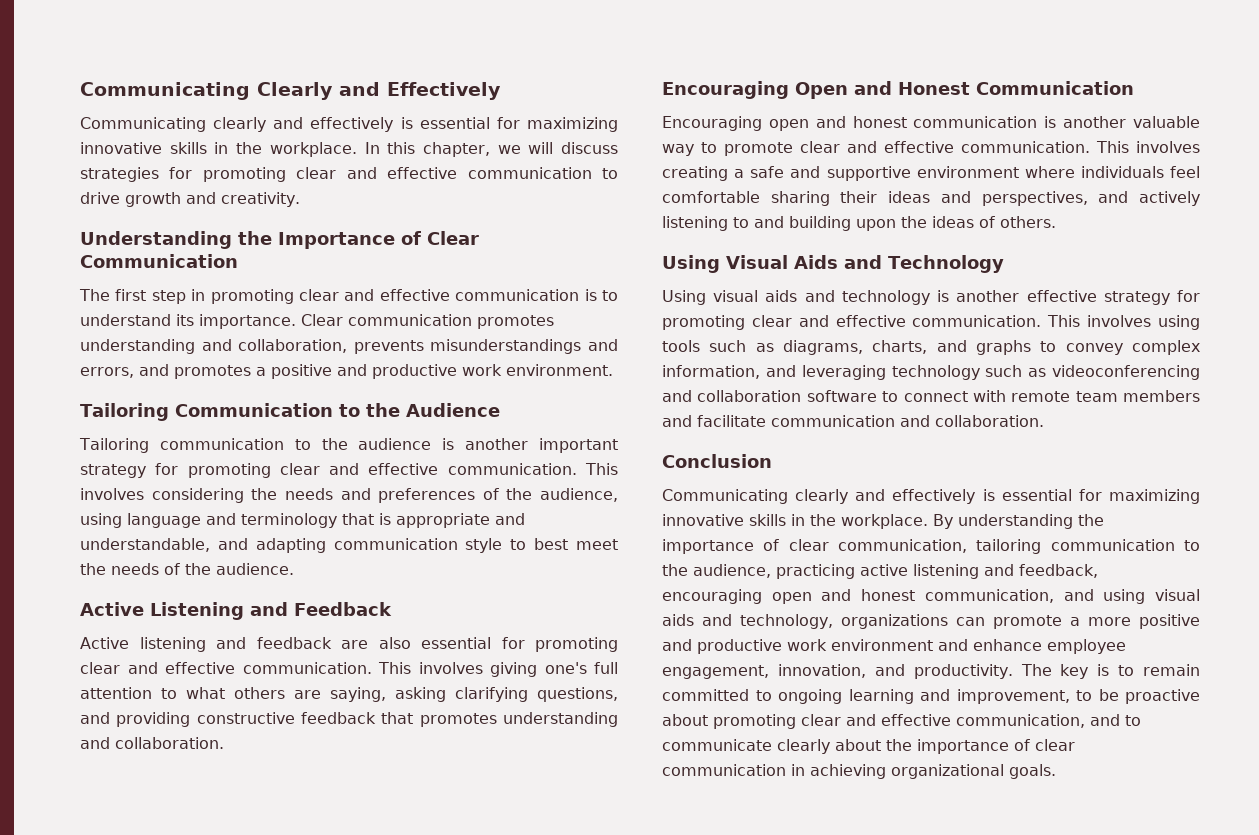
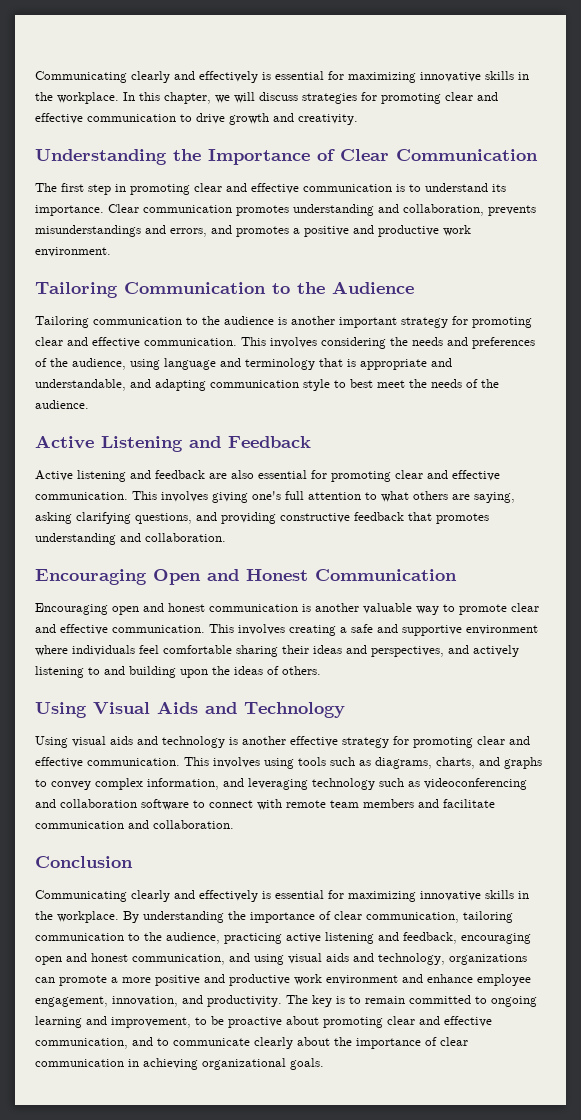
[80,82,501,100] [80,117,206,132] Communicating Clearly and Effectively // Communicating -> [35,71,127,83] Communicating

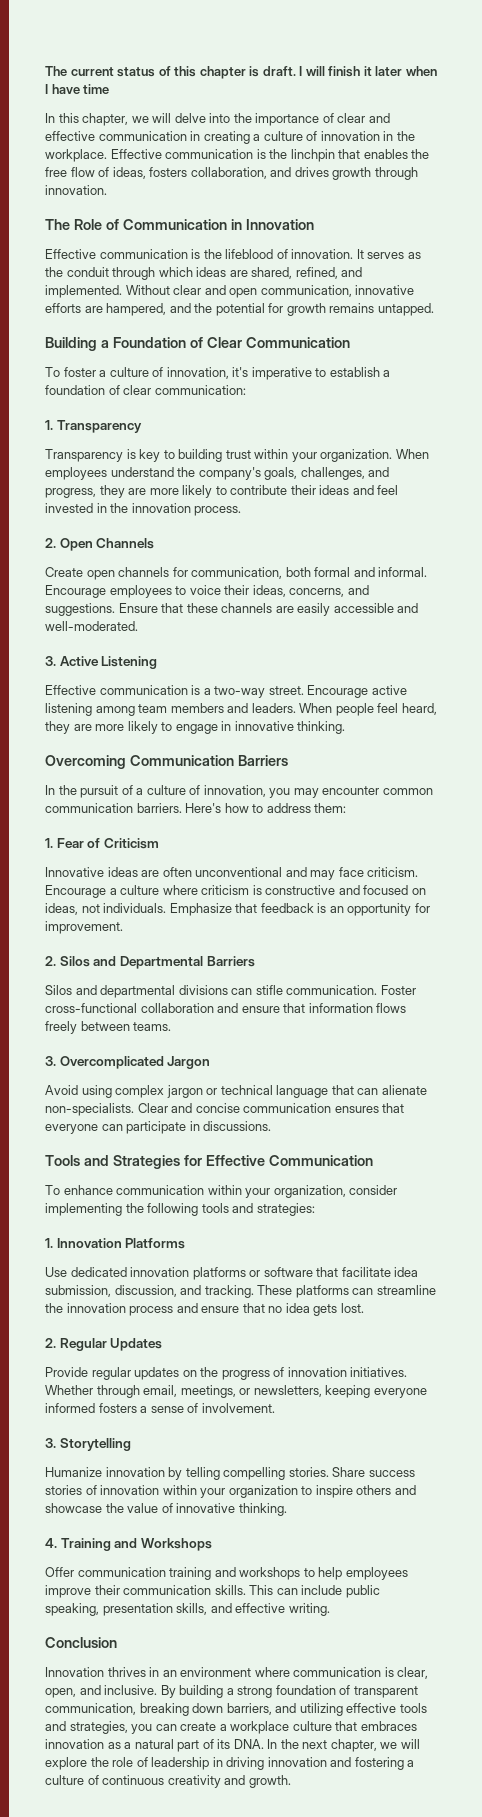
[35,71,529,83] [35,92,119,104] Communicating clearly and effectively is essential for maximizing innovative skills in the workplace. -> [45,66,437,79] [45,84,110,94] The current status of this chapter is draft. I will finish it later when I have time //
[259,92,498,104] [35,113,358,125] [35,149,538,165] [35,183,506,195] [35,204,536,216] [35,225,471,237] [35,247,111,257] [35,281,414,298] [35,316,532,328] [35,337,535,349] [35,358,452,370] [35,379,499,391] [35,400,89,409] [35,435,311,452] [35,470,500,482] [35,491,515,503] [35,512,489,524] [35,533,226,545] [35,569,457,585] [35,603,539,615] [35,624,538,636] [35,645,519,657] [35,666,321,678] [35,701,345,718] [35,736,530,748] [35,757,542,769] [35,778,527,790] [35,799,495,810] [35,820,234,829] [35,856,133,868] [35,890,529,902] [35,911,513,923] [35,932,531,944] [35,953,527,965] [35,974,531,986] [35,995,537,1007] [35,1016,492,1028] [35,1037,468,1049] [35,1058,324,1070] discuss strategies for promoting clear and effective communication to drive growth and creativity. // Understanding the Importance of Clear Communication // The first step in promoting clear and effective communication is to understand its importance. Clear communication promotes understanding and collaboration, prevents misunderstandings and errors, and promotes a positive and productive work environment. // Tailoring Communication to the Audience // Tailoring communication to the audience is another important strategy for promoting clear and effective communication. This involves considering the needs and preferences of the audience, using language and terminology that is appropriate and understandable, and adapting communication style to best meet the needs of the audience. // Active Listening and Feedback // Active listening and feedback are also essential for promoting clear and effective communication. This involves giving one's full attention to what others are saying, asking clarifying questions, and providing constructive feedback that promotes understanding and collaboration. // Encouraging Open and Honest Communication // Encouraging open and honest communication is another valuable way to promote clear and effective communication. This involves creating a safe and supportive environment where individuals feel comfortable sharing their ideas and perspectives, and actively listening to and building upon the ideas of others. // Using Visual Aids and Technology // Using visual aids and technology is another effective strategy for promoting clear and effective communication. This involves using tools such as diagrams, charts, and graphs to convey complex information, and leveraging technology such as videoconferencing and collaboration software to connect with remote team members and facilitate communication and collaboration. // Conclusion // Communicating clearly and effectively is essential for maximizing innovative skills in the workplace. By understanding the importance of clear communication, tailoring communication to the audience, practicing active listening and feedback, encouraging open and honest communication, and using visual aids and technology, organizations can promote a more positive and productive work environment and enhance employee engagement, innovation, and productivity. The key is to remain committed to ongoing learning and improvement, to be proactive about promoting clear and effective communication, and to communicate clearly about the importance of clear communication in achieving organizational goals. -> [174,113,390,126] [45,131,415,144] [45,149,430,162] [45,167,418,180] [45,185,107,195] [45,219,314,230] [45,249,421,259] [45,267,363,280] [45,285,415,298] [45,303,434,316] [45,337,350,351] [45,367,391,380] [45,385,246,395] [45,420,142,433] [45,449,429,462] [45,467,390,480] [45,485,399,498] [45,503,242,516] [45,538,155,551] [45,567,428,580] [45,585,369,598] [45,603,419,616] [45,621,138,631] [45,656,158,669] [45,685,407,698] [45,703,437,716] [45,721,346,734] [45,755,288,769] [45,785,433,798] [45,803,347,813] [45,838,159,849] [45,867,419,880] [45,885,426,898] [45,903,430,916] [45,921,123,934] [45,956,255,969] [45,985,416,998] [45,1003,407,1013] [45,1021,172,1034] [45,1056,211,1069] [45,1085,427,1098] [45,1103,405,1116] [45,1121,272,1134] [45,1155,373,1169] [45,1185,398,1198] [45,1203,315,1216] [45,1238,186,1249] [45,1267,419,1280] [45,1285,436,1298] [45,1303,364,1316] [45,1338,163,1351] [45,1367,408,1380] [45,1385,427,1398] [45,1403,275,1413] [45,1438,131,1451] [45,1467,415,1480] [45,1485,416,1498] [45,1503,287,1516] [45,1538,212,1551] [45,1567,408,1580] [45,1585,380,1598] [45,1603,330,1616] [45,1637,117,1648] [45,1667,429,1679] [45,1685,418,1698] [45,1703,427,1716] [45,1721,417,1734] [45,1739,420,1752] [45,1757,415,1770] [45,1775,291,1788] delve into the importance of clear and effective communication in creating a culture of innovation in the workplace. Effective communication is the linchpin that enables the free flow of ideas, fosters collaboration, and drives growth through innovation. // The Role of Communication in Innovation // Effective communication is the lifeblood of innovation. It serves as the conduit through which ideas are shared, refined, and implemented. Without clear and open communication, innovative efforts are hampered, and the potential for growth remains untapped. // Building a Foundation of Clear Communication // To foster a culture of innovation, it's imperative to establish a foundation of clear communication: // 1. Transparency // Transparency is key to building trust within your organization. When employees understand the company's goals, challenges, and progress, they are more likely to contribute their ideas and feel invested in the innovation process. // 2. Open Channels // Create open channels for communication, both formal and informal. Encourage employees to voice their ideas, concerns, and suggestions. Ensure that these channels are easily accessible and well-moderated. // 3. Active Listening // Effective communication is a two-way street. Encourage active listening among team members and leaders. When people feel heard, they are more likely to engage in innovative thinking. // Overcoming Communication Barriers // In the pursuit of a culture of innovation, you may encounter common communication barriers. Here's how to address them: // 1. Fear of Criticism // Innovative ideas are often unconventional and may face criticism. Encourage a culture where criticism is constructive and focused on ideas, not individuals. Emphasize that feedback is an opportunity for improvement. // 2. Silos and Departmental Barriers // Silos and departmental divisions can stifle communication. Foster cross-functional collaboration and ensure that information flows freely between teams. // 3. Overcomplicated Jargon // Avoid using complex jargon or technical language that can alienate non-specialists. Clear and concise communication ensures that everyone can participate in discussions. // Tools and Strategies for Effective Communication // To enhance communication within your organization, consider implementing the following tools and strategies: // 1. Innovation Platforms // Use dedicated innovation platforms or software that facilitate idea submission, discussion, and tracking. These platforms can streamline the innovation process and ensure that no idea gets lost. // 2. Regular Updates // Provide regular updates on the progress of innovation initiatives. Whether through email, meetings, or newsletters, keeping everyone informed fosters a sense of involvement. // 3. Storytelling // Humanize innovation by telling compelling stories. Share success stories of innovation within your organization to inspire others and showcase the value of innovative thinking. // 4. Training and Workshops // Offer communication training and workshops to help employees improve their communication skills. This can include public speaking, presentation skills, and effective writing. // Conclusion // Innovation thrives in an environment where communication is clear, open, and inclusive. By building a strong foundation of transparent communication, breaking down barriers, and utilizing effective tools and strategies, you can create a workplace culture that embraces innovation as a natural part of its DNA. In the next chapter, we will explore the role of leadership in driving innovation and fostering a culture of continuous creativity and growth.

